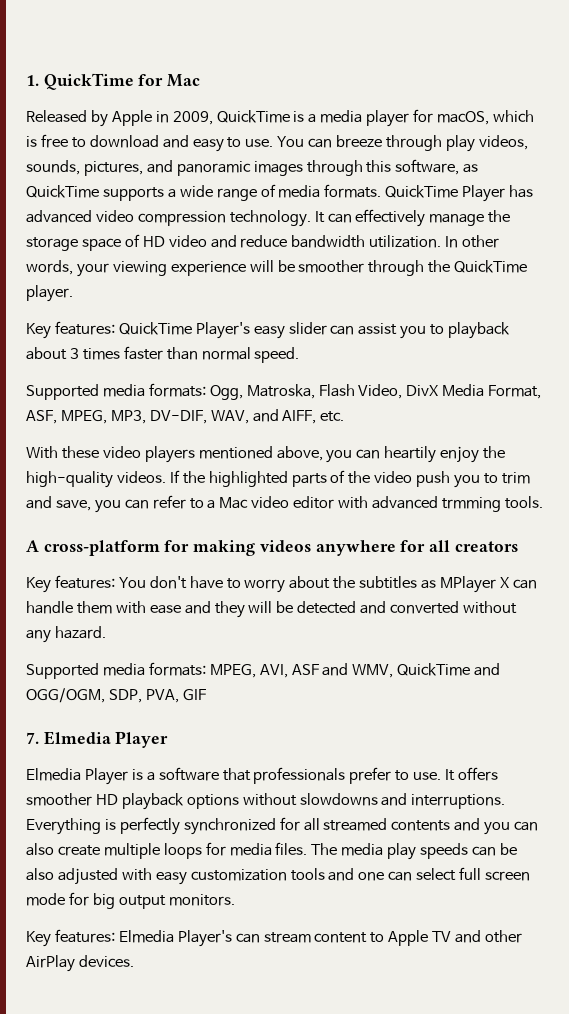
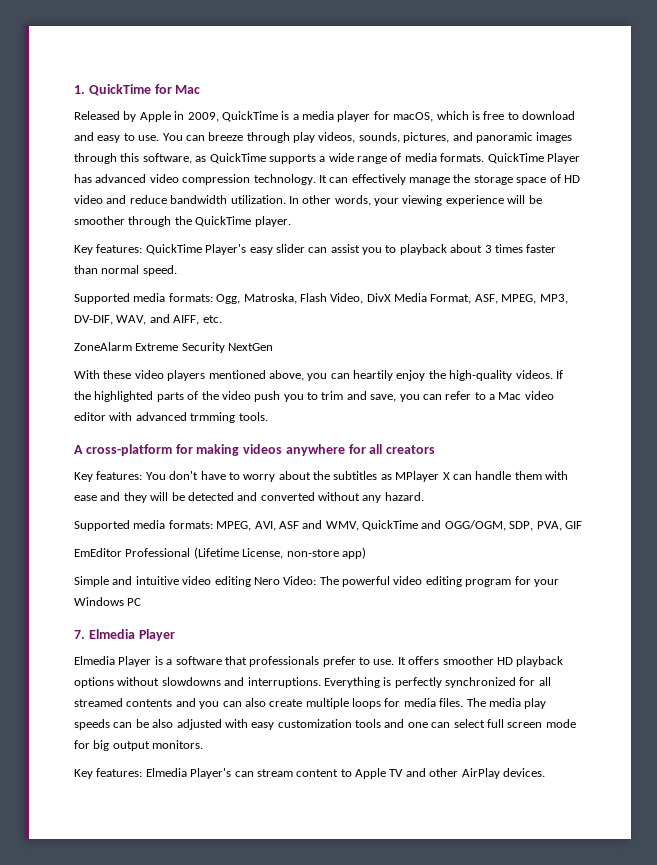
(345, 416) none -> [74,342,274,353] // ZoneAlarm Extreme Security NextGen
(206, 695) none -> [74,547,366,559] [74,576,559,587] [74,597,142,606] // EmEditor Professional (Lifetime License, non-store app) // Simple and intuitive video editing Nero Video: The powerful video editing program for your Windows PC

